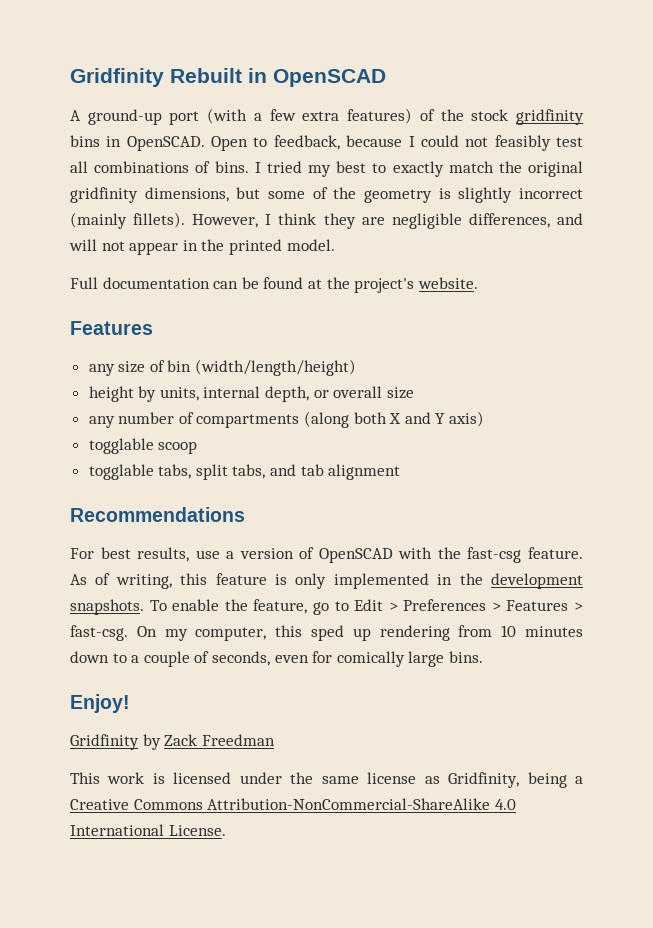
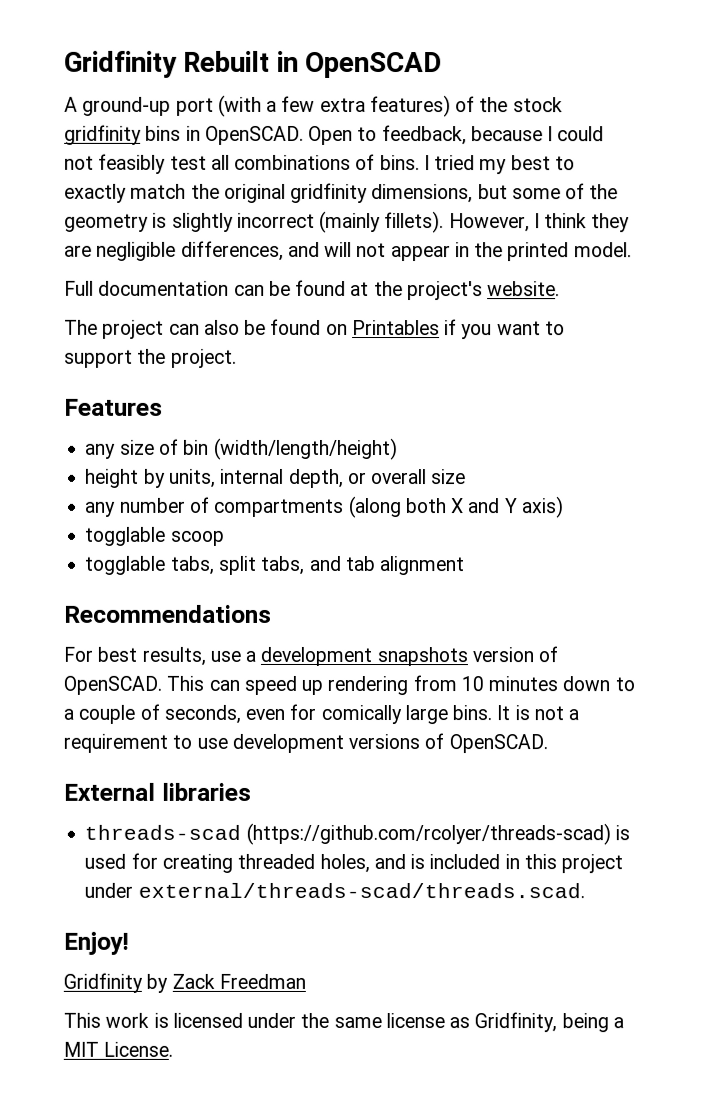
(478, 283) none -> [64,318,565,340] [64,348,237,368] // The project can also be found on Printables if you want to support the project.
[239,547,583,563] [70,573,583,589] [70,599,583,615] [70,625,344,641] version of OpenSCAD with the fast-csg feature. As of writing, this feature is only implemented in the development snapshots. To enable the feature, go to Edit > Preferences > Features > fast-csg. On my computer, this sped -> [260,646,559,667] [63,675,297,695] development snapshots version of OpenSCAD. This can speed
(483, 657) none -> [496,705,580,721] [63,733,548,754] [63,782,251,801] [84,822,630,846] [84,852,624,874] [84,882,585,899] It is not a requirement to use development versions of OpenSCAD. // External libraries // threads-scad (https://github.com/rcolyer/threads-scad) is used for creating threaded holes, and is included in this project under external/threads-scad/threads.scad.
[70,798,516,810] [70,824,164,836] Creative Commons Attribution-NonCommercial-ShareAlike 4.0 International -> [63,1041,99,1057] MIT

